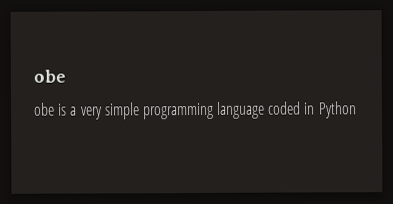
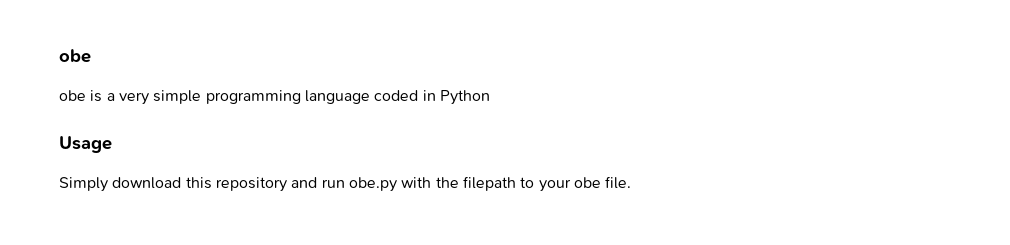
(357, 110) none -> [59,136,112,153] [59,176,632,192] // Usage // Simply download this repository and run obe.py with the filepath to your obe file.

